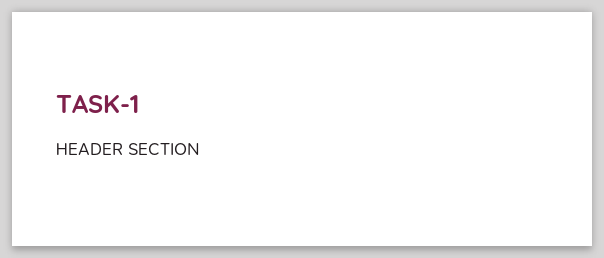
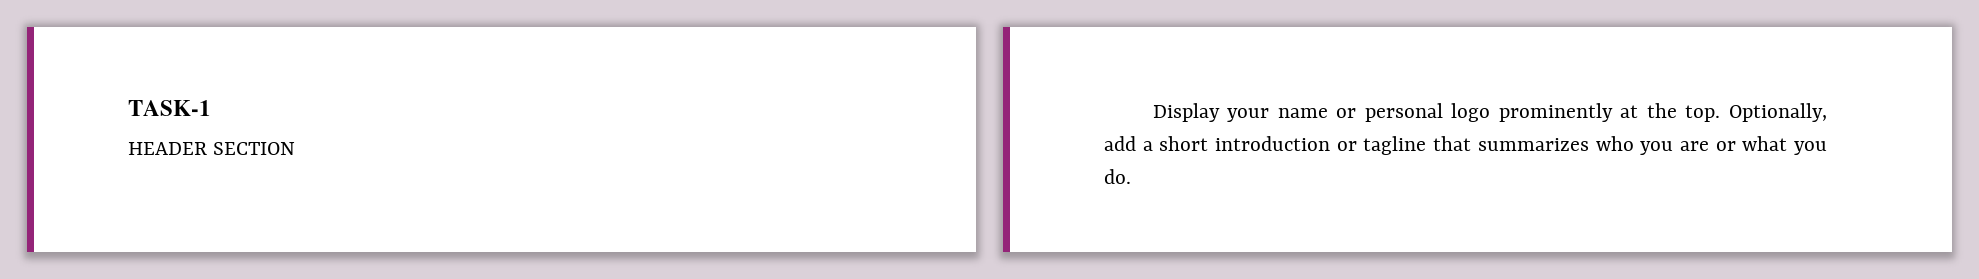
(200, 149) none -> [1152,103,1827,122] [1104,136,1827,155] [1104,169,1131,184] // Display your name or personal logo prominently at the top. Optionally, add a short introduction or tagline that summarizes who you are or what you do.

